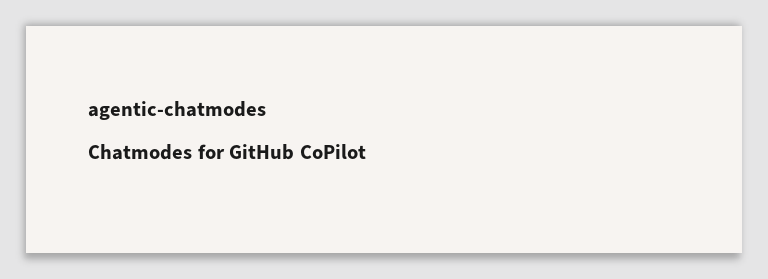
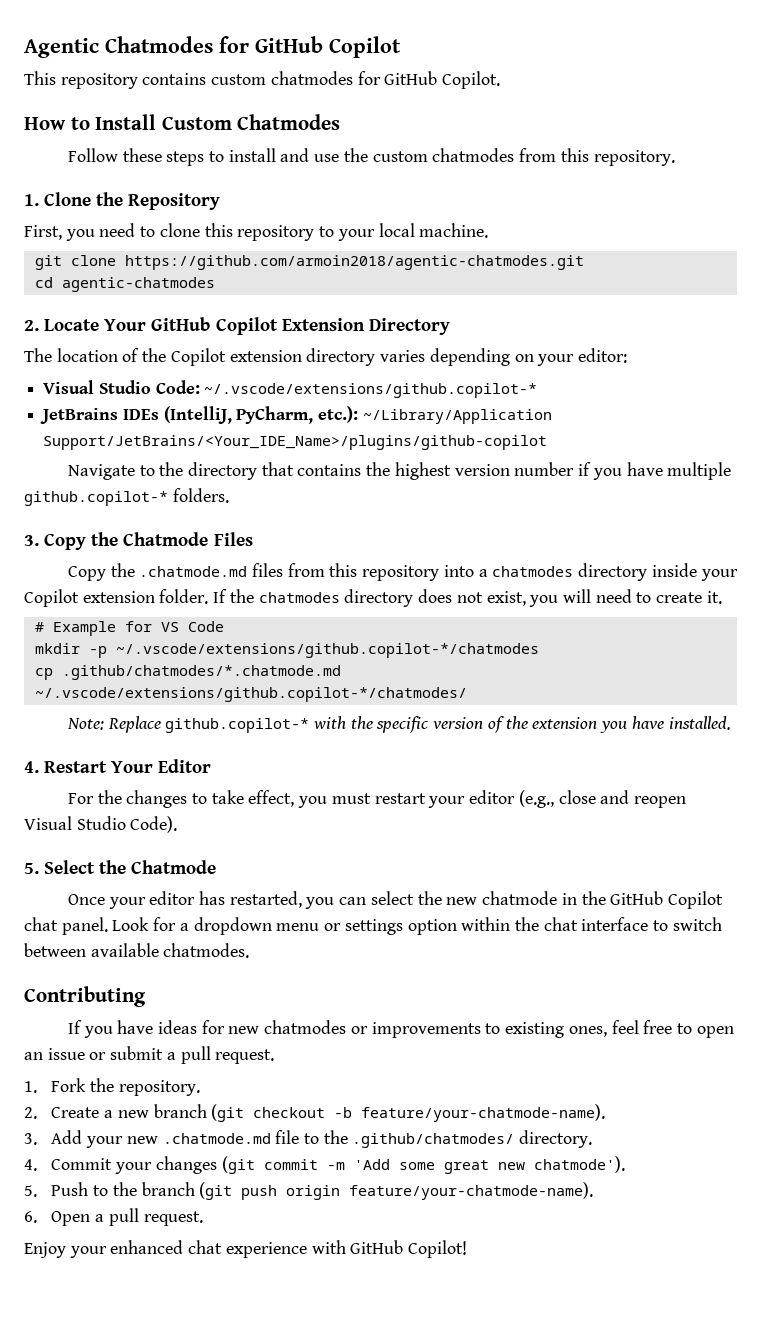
[88,101,266,120] agentic-chatmodes // -> [24,38,99,58] Agentic
[299,144,366,159] CoPilot -> [329,36,401,58] [24,71,501,89] [24,114,341,130] [67,148,675,166] [24,192,221,210] [24,223,489,241] [34,255,584,270] [34,277,215,292] [24,317,450,335] [24,348,627,366] [43,380,538,398] [40,406,552,424] [43,435,548,450] [67,462,732,480] [24,488,229,506] [24,532,253,550] [67,563,738,581] [24,589,722,607] [34,621,224,636] [34,643,539,658] [34,665,341,680] [34,687,467,702] [66,716,731,733] [24,759,212,773] [67,790,686,808] [24,816,178,833] [24,860,217,874] [67,891,723,909] [24,917,722,935] [24,943,250,958] [24,986,146,1007] [67,1020,734,1038] [24,1046,275,1064] [24,1078,200,1096] [24,1104,606,1122] [24,1130,593,1148] [24,1156,625,1174] [24,1182,594,1200] [24,1208,203,1226] [24,1240,468,1258] Copilot // This repository contains custom chatmodes for GitHub Copilot. // How to Install Custom Chatmodes // Follow these steps to install and use the custom chatmodes from this repository. // 1. Clone the Repository // First, you need to clone this repository to your local machine. // git clone https://github.com/armoin2018/agentic-chatmodes.git // cd agentic-chatmodes // 2. Locate Your GitHub Copilot Extension Directory // The location of the Copilot extension directory varies depending on your editor: // Visual Studio Code: ~/.vscode/extensions/github.copilot-* // JetBrains IDEs (IntelliJ, PyCharm, etc.): ~/Library/Application Support/JetBrains/<Your_IDE_Name>/plugins/github-copilot // Navigate to the directory that contains the highest version number if you have multiple github.copilot-* folders. // 3. Copy the Chatmode Files // Copy the .chatmode.md files from this repository into a chatmodes directory inside your Copilot extension folder. If the chatmodes directory does not exist, you will need to create it. // # Example for VS Code // mkdir -p ~/.vscode/extensions/github.copilot-*/chatmodes // cp .github/chatmodes/*.chatmode.md ~/.vscode/extensions/github.copilot-*/chatmodes/ // Note: Replace github.copilot-* with the specific version of the extension you have installed. // 4. Restart Your Editor // For the changes to take effect, you must restart your editor (e.g., close and reopen Visual Studio Code). // 5. Select the Chatmode // Once your editor has restarted, you can select the new chatmode in the GitHub Copilot chat panel. Look for a dropdown menu or settings option within the chat interface to switch between available chatmodes. // Contributing // If you have ideas for new chatmodes or improvements to existing ones, feel free to open an issue or submit a pull request. // 1. Fork the repository. // 2. Create a new branch (git checkout -b feature/your-chatmode-name). // 3. Add your new .chatmode.md file to the .github/chatmodes/ directory. // 4. Commit your changes (git commit -m 'Add some great new chatmode'). // 5. Push to the branch (git push origin feature/your-chatmode-name). // 6. Open a pull request. // Enjoy your enhanced chat experience with GitHub Copilot!

